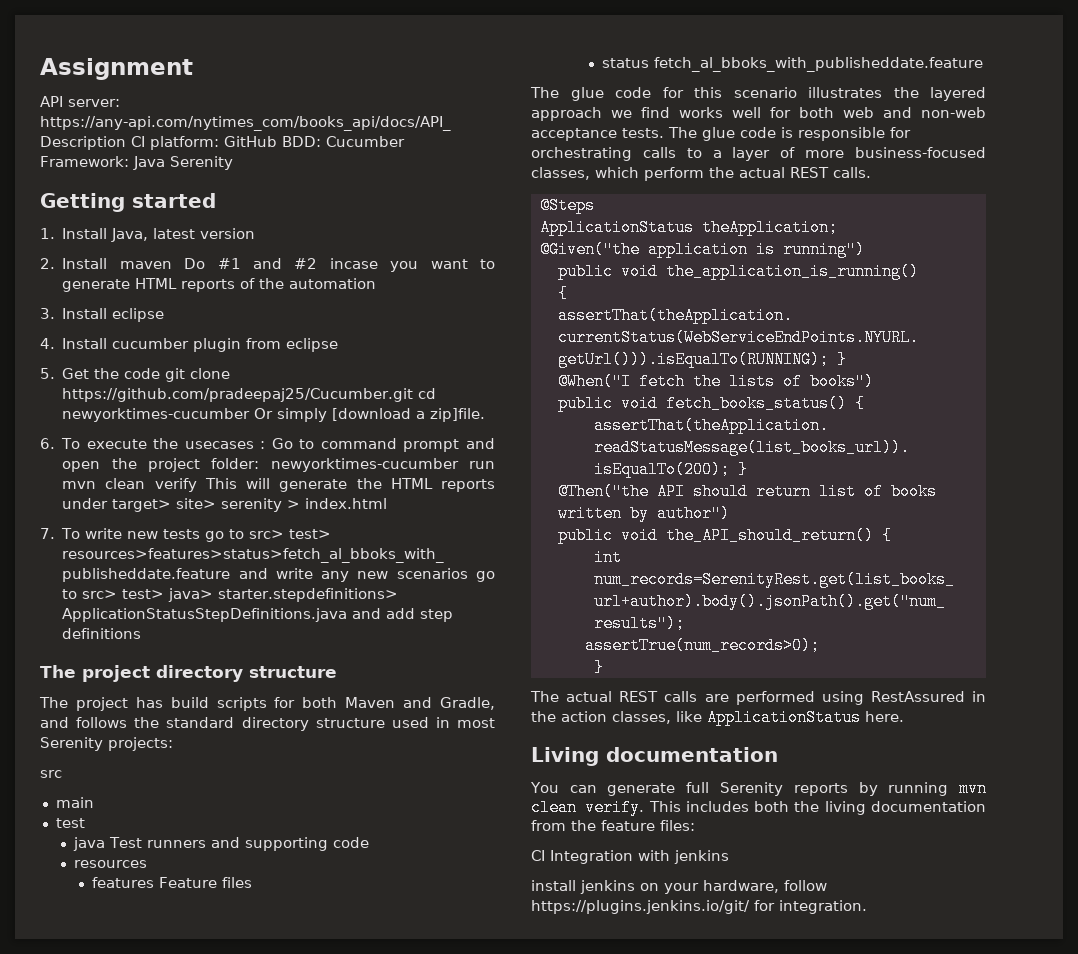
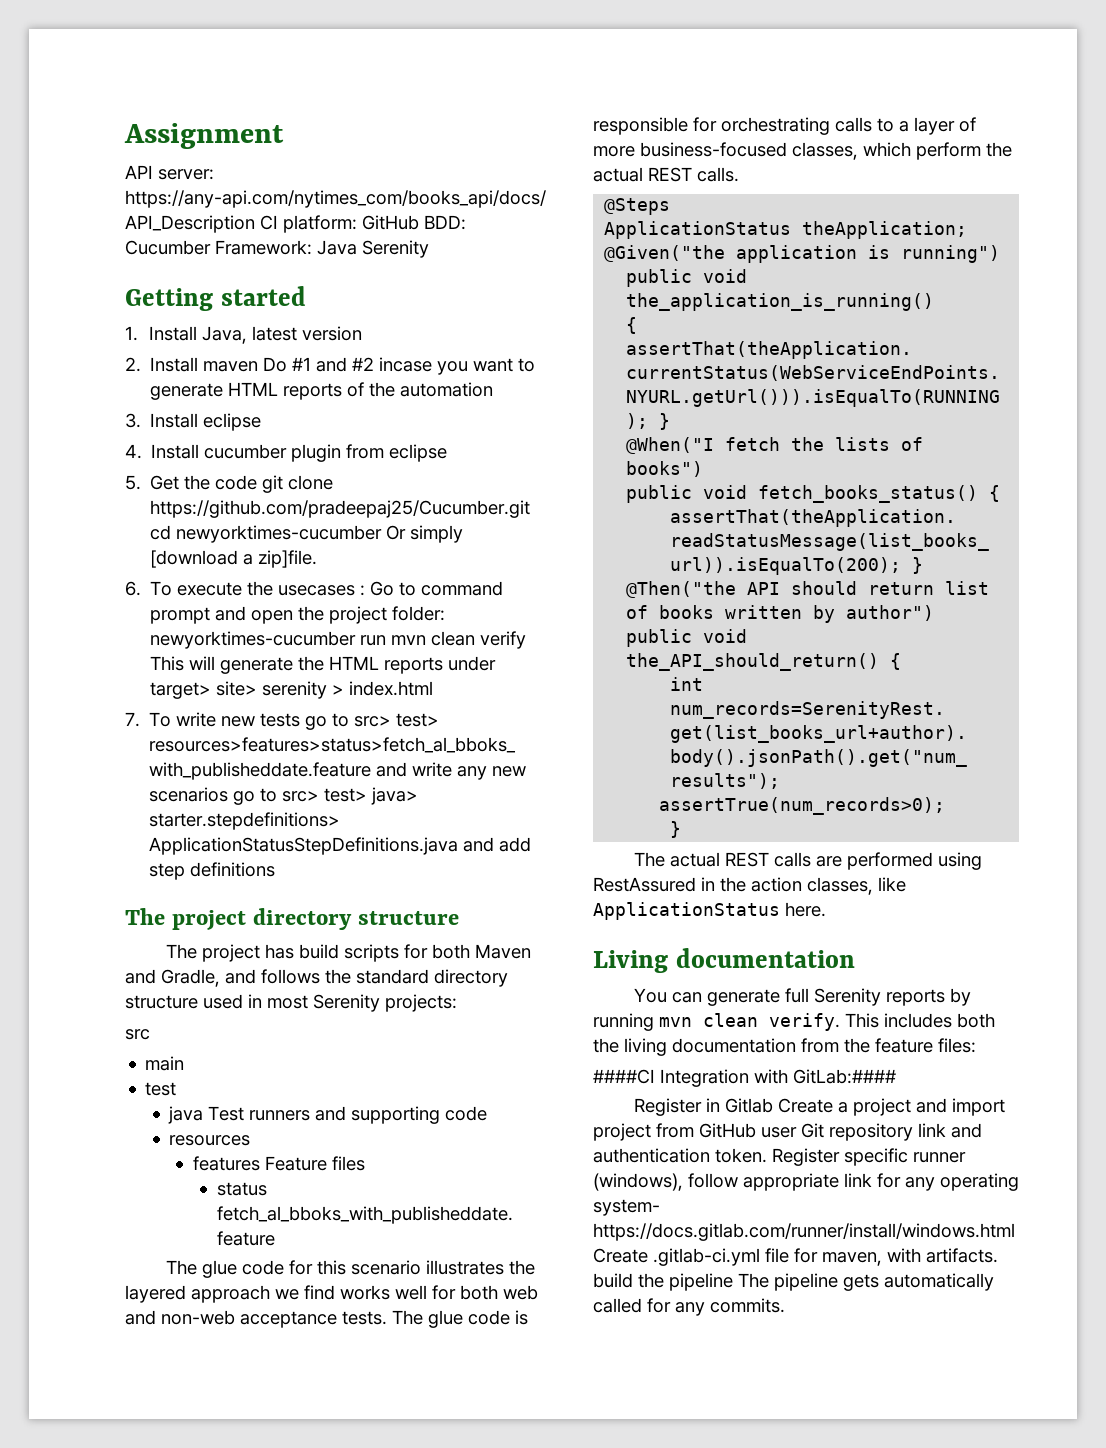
[531,850,545,861] CI -> [593,1069,655,1084] ####CI
[674,850,729,864] [531,880,827,894] [531,900,867,914] jenkins // install jenkins on your hardware, follow https://plugins.jenkins.io/git/ for integration. -> [793,1069,896,1084] [633,1098,1005,1116] [593,1123,982,1141] [593,1148,966,1166] [593,1173,1019,1191] [593,1199,660,1216] [593,1223,1015,1241] [593,1248,998,1266] [593,1273,994,1291] [593,1298,785,1316] GitLab:#### // Register in Gitlab Create a project and import project from GitHub user Git repository link and authentication token. Register specific runner (windows), follow appropriate link for any operating system- https://docs.gitlab.com/runner/install/windows.html Create .gitlab-ci.yml file for maven, with artifacts. build the pipeline The pipeline gets automatically called for any commits.

